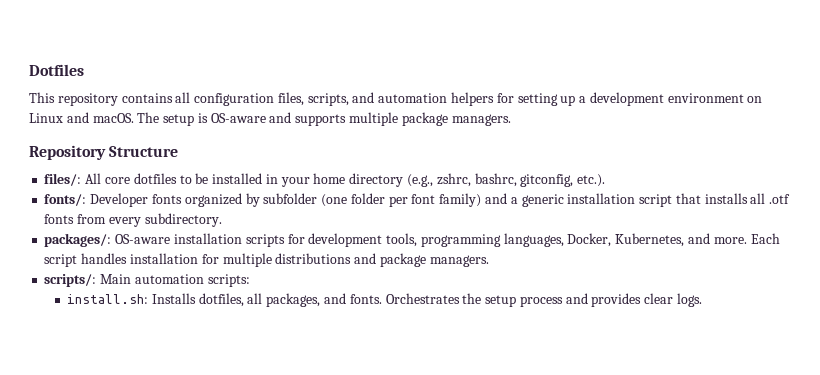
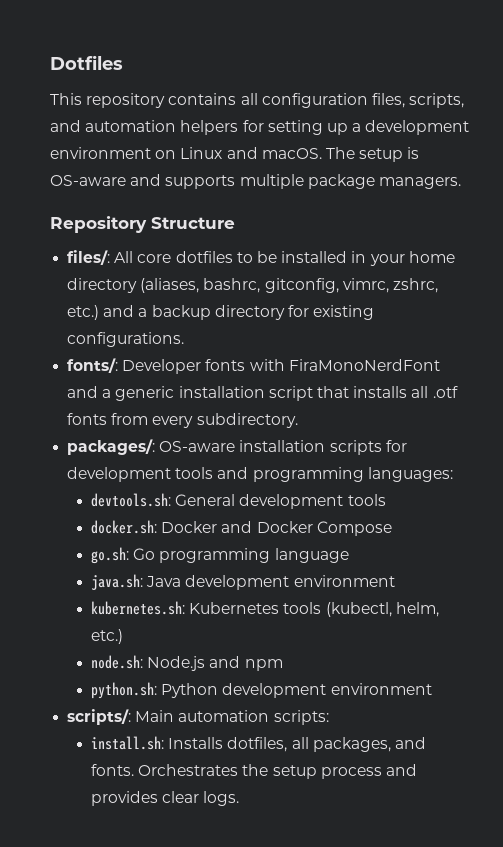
[406,173,606,187] [44,193,482,207] (e.g., zshrc, bashrc, gitconfig, etc.). // fonts/: Developer fonts organized by subfolder (one folder per font family) -> [140,278,438,293] [67,305,375,320] [67,332,185,347] [67,358,440,374] (aliases, bashrc, gitconfig, vimrc, zshrc, etc.) and a backup directory for existing configurations. // fonts/: Developer fonts with FiraMonoNerdFont
[386,233,780,247] [44,253,489,267] tools, programming languages, Docker, Kubernetes, and more. Each script handles installation for multiple distributions and package managers. -> [175,467,453,482] [91,493,386,509] [91,520,392,536] [91,547,349,564] [91,574,395,590] [91,601,439,617] [91,629,124,644] [91,655,283,671] [91,682,432,699] tools and programming languages: // devtools.sh: General development tools // docker.sh: Docker and Docker Compose // go.sh: Go programming language // java.sh: Java development environment // kubernetes.sh: Kubernetes tools (kubectl, helm, etc.) // node.sh: Node.js and npm // python.sh: Python development environment

